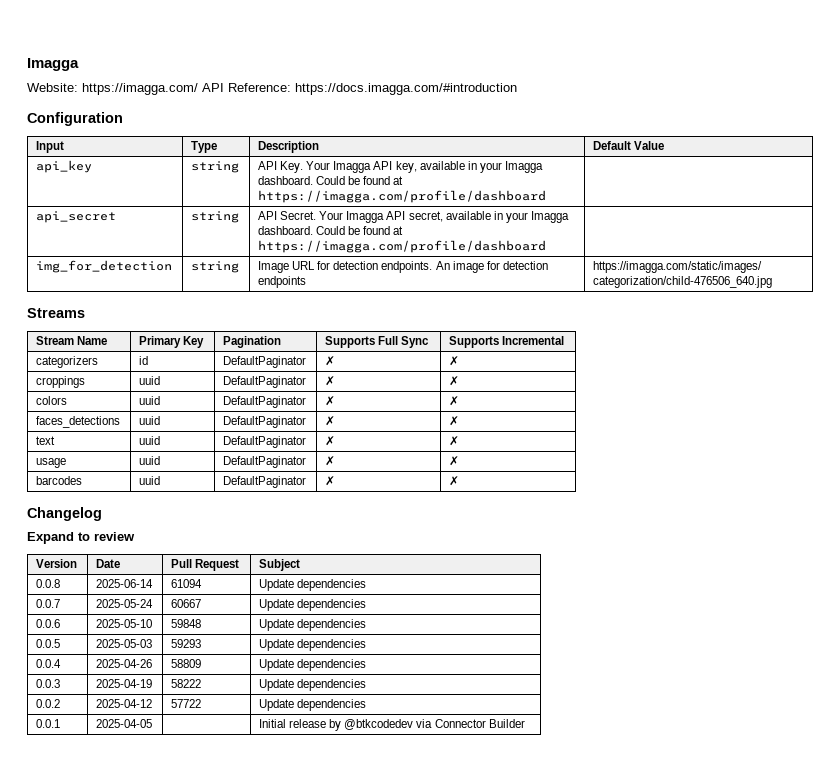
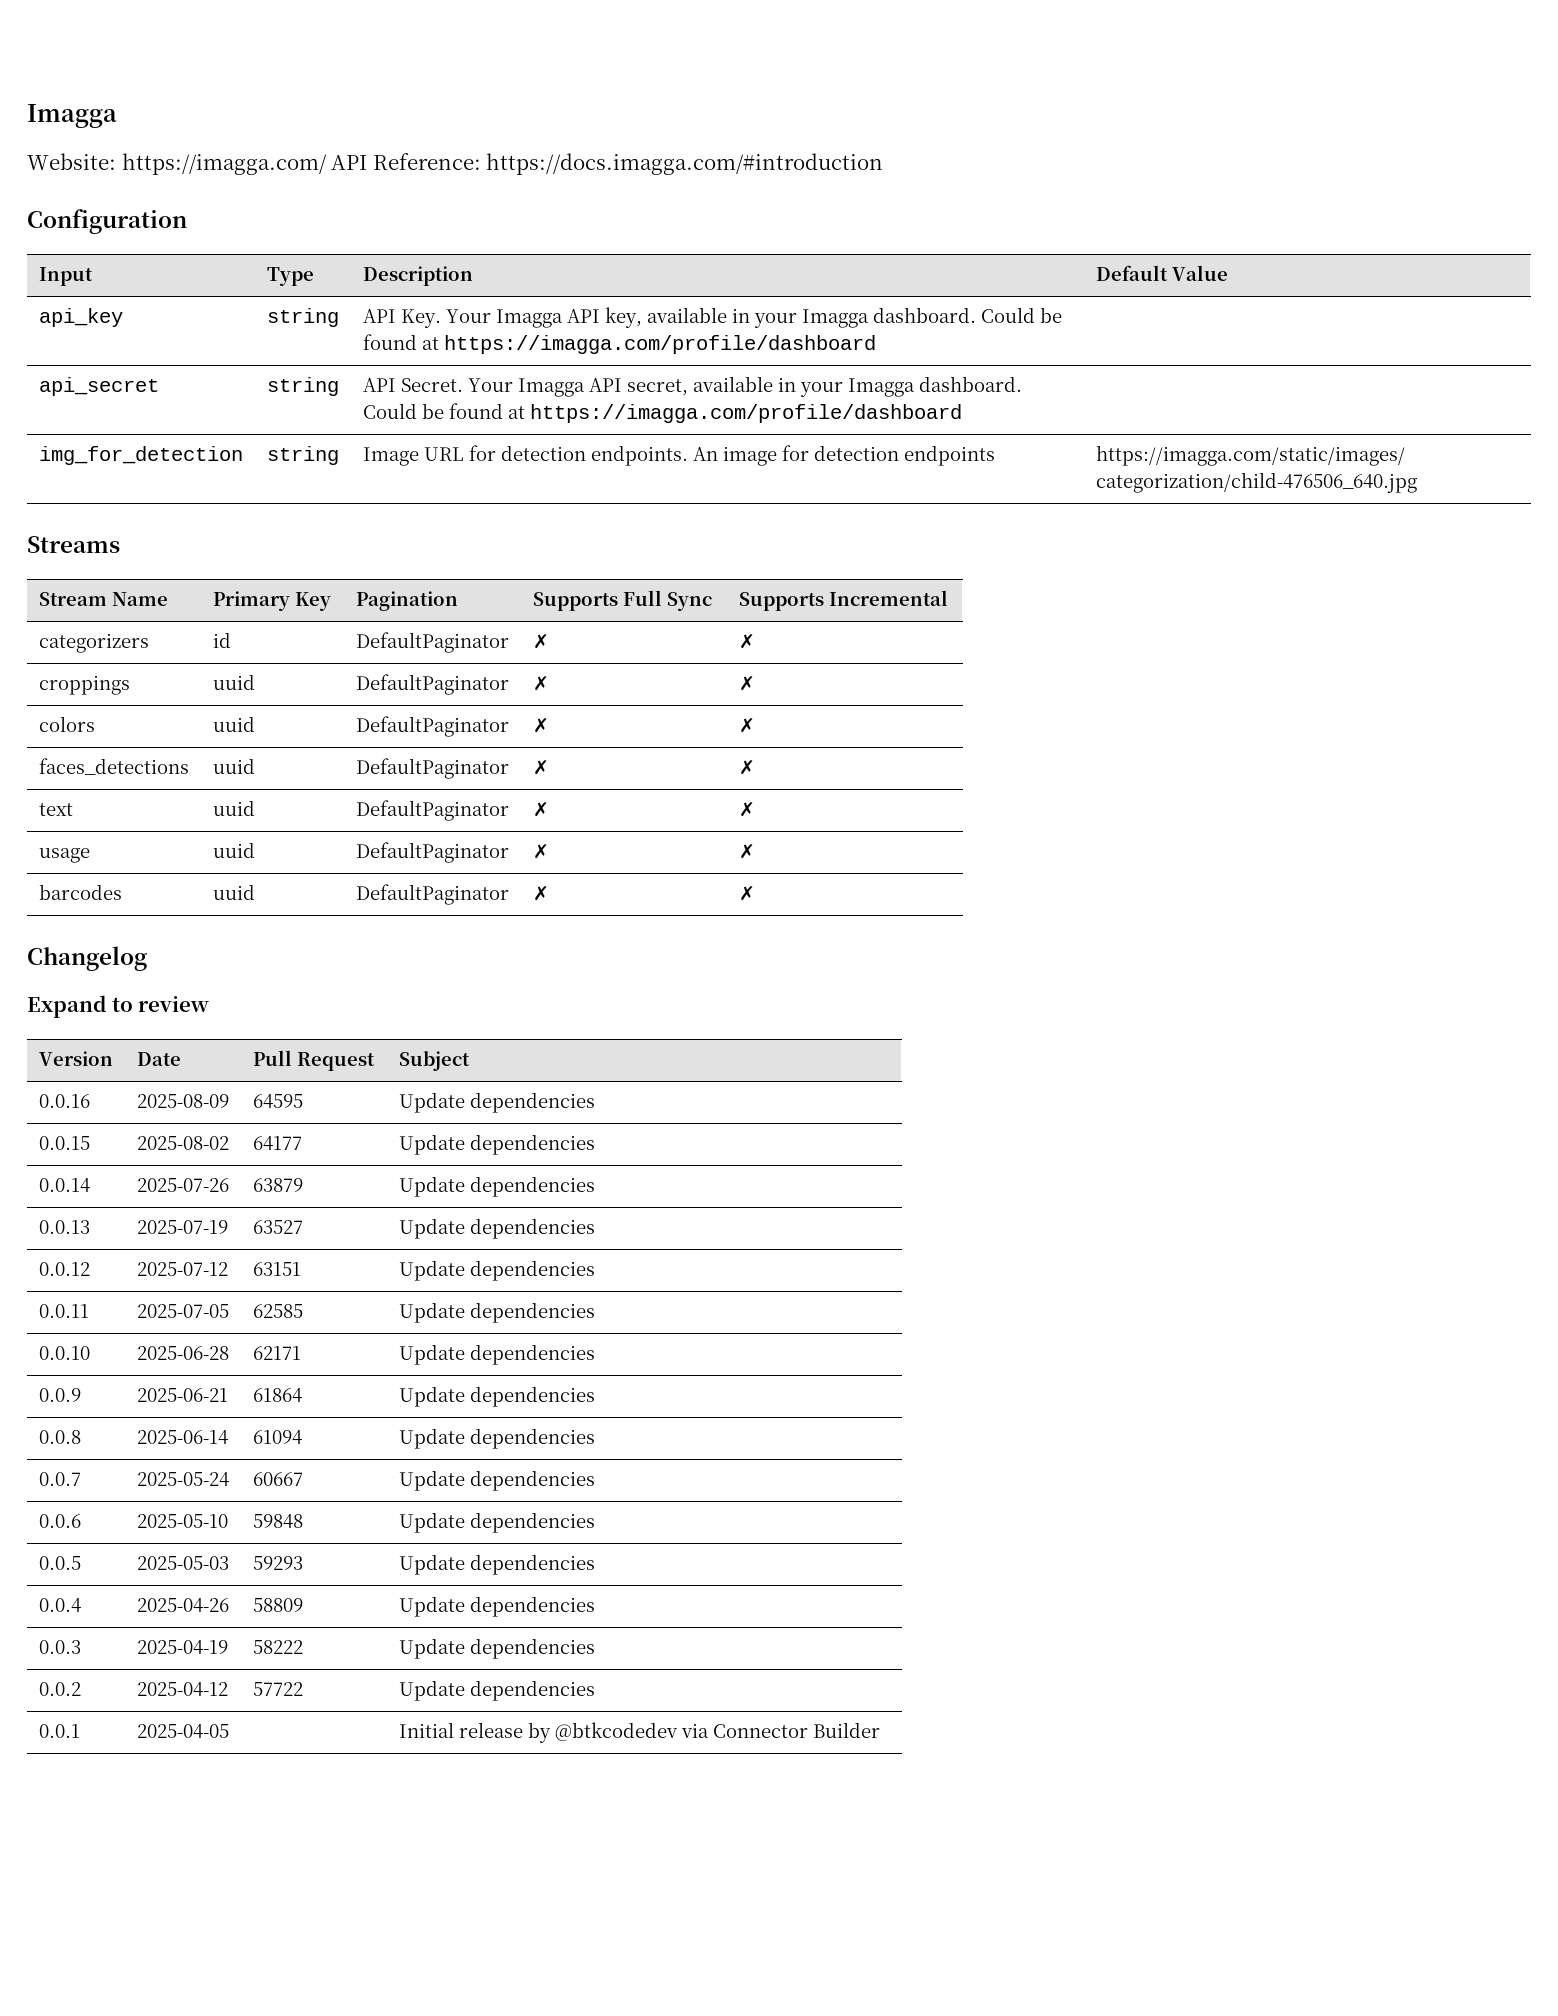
(301, 565) none -> [38,1094,90,1108] [136,1094,229,1108] [252,1094,303,1108] [398,1092,595,1113] [38,1136,90,1150] [136,1136,229,1150] [252,1136,302,1150] [398,1134,595,1155] [38,1178,90,1192] [136,1178,229,1192] [252,1178,303,1192] [398,1176,595,1197] [38,1220,90,1234] [136,1220,228,1234] [252,1220,303,1234] [398,1218,595,1239] [38,1262,90,1276] [136,1262,228,1276] [252,1262,301,1276] [398,1260,595,1281] [38,1304,89,1318] [136,1304,229,1318] [252,1304,303,1318] [398,1302,595,1323] [38,1346,90,1360] [136,1346,229,1360] [252,1346,301,1360] [398,1344,595,1365] [38,1388,81,1402] [136,1388,228,1402] [252,1388,302,1402] [398,1386,595,1407] // 0.0.16 | 2025-08-09 | 64595 | Update dependencies // 0.0.15 | 2025-08-02 | 64177 | Update dependencies // 0.0.14 | 2025-07-26 | 63879 | Update dependencies // 0.0.13 | 2025-07-19 | 63527 | Update dependencies // 0.0.12 | 2025-07-12 | 63151 | Update dependencies // 0.0.11 | 2025-07-05 | 62585 | Update dependencies // 0.0.10 | 2025-06-28 | 62171 | Update dependencies // 0.0.9 | 2025-06-21 | 61864 | Update dependencies

